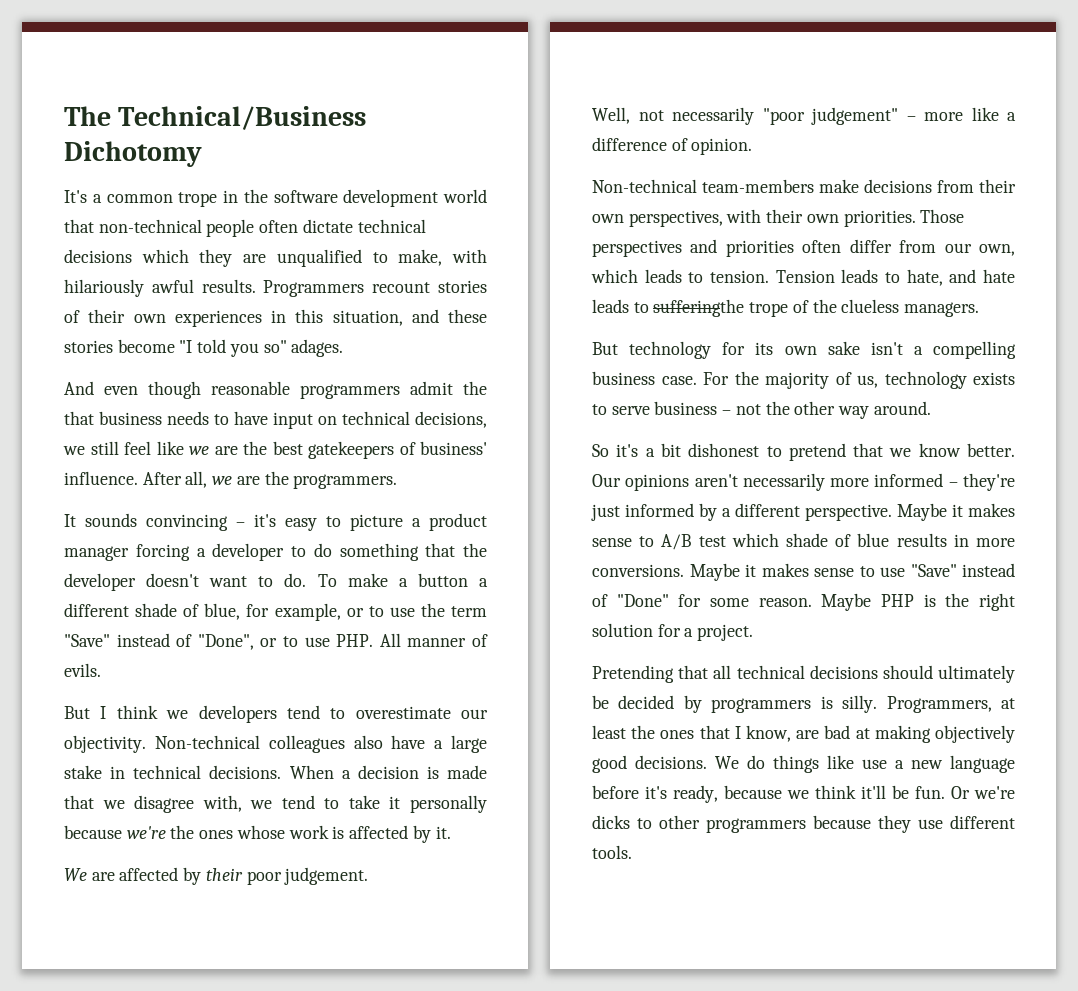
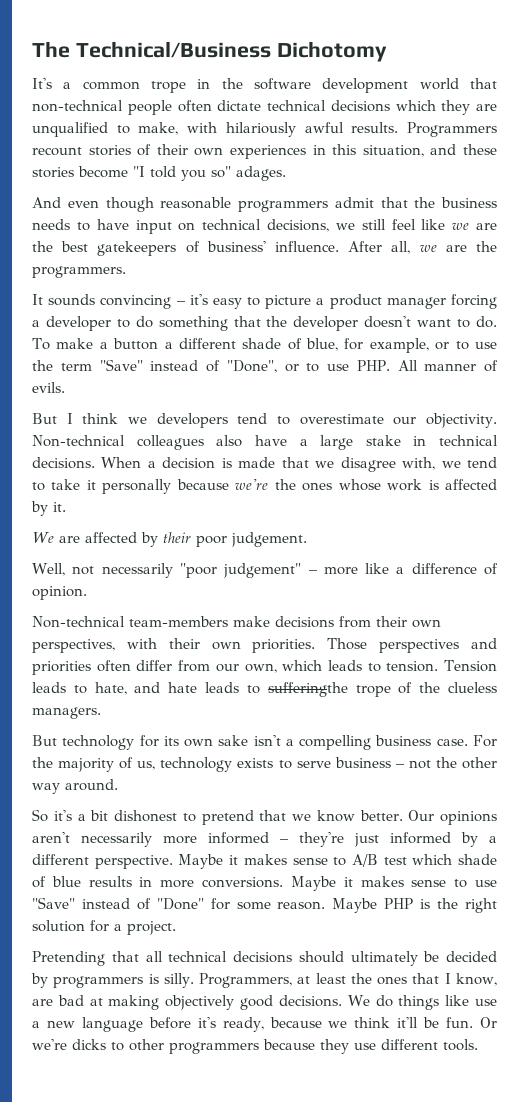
[463,381,487,395] [64,411,94,425] the that -> [380,197,436,208] that the

